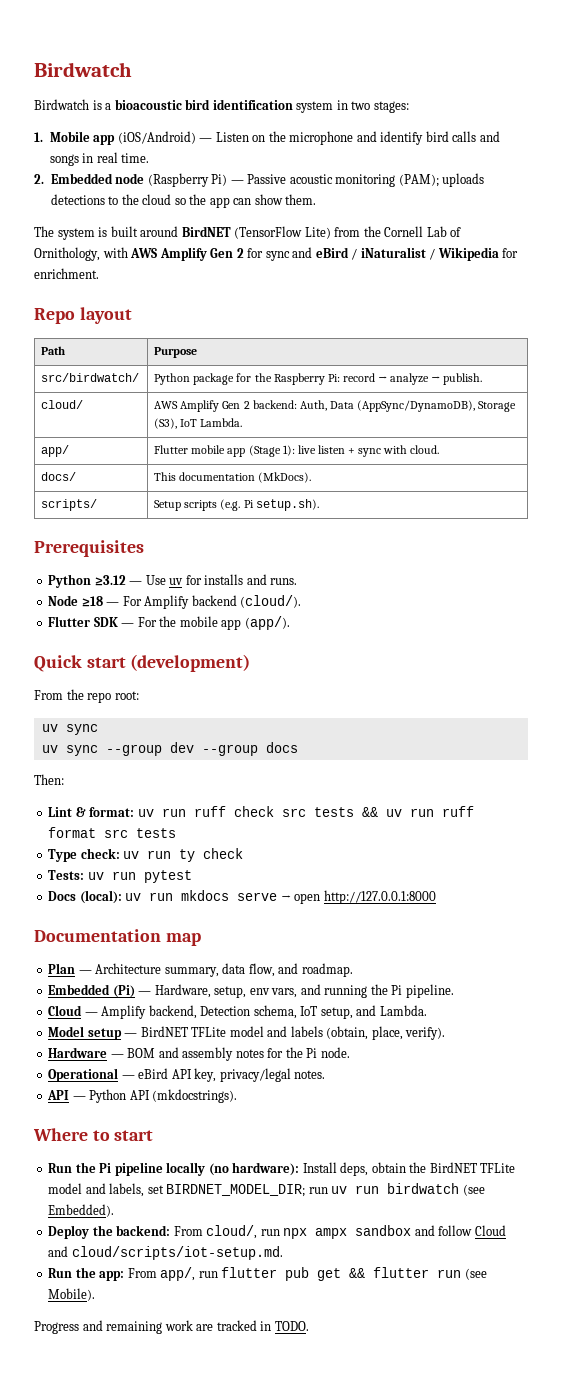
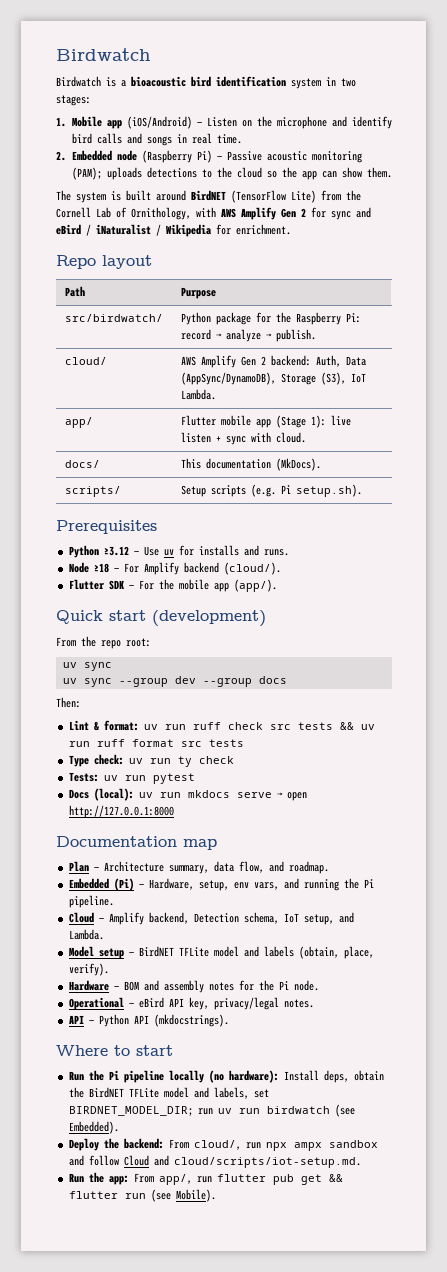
[34,1320,309,1334] // Progress and remaining work are tracked in TODO. -> (216, 1195) none

